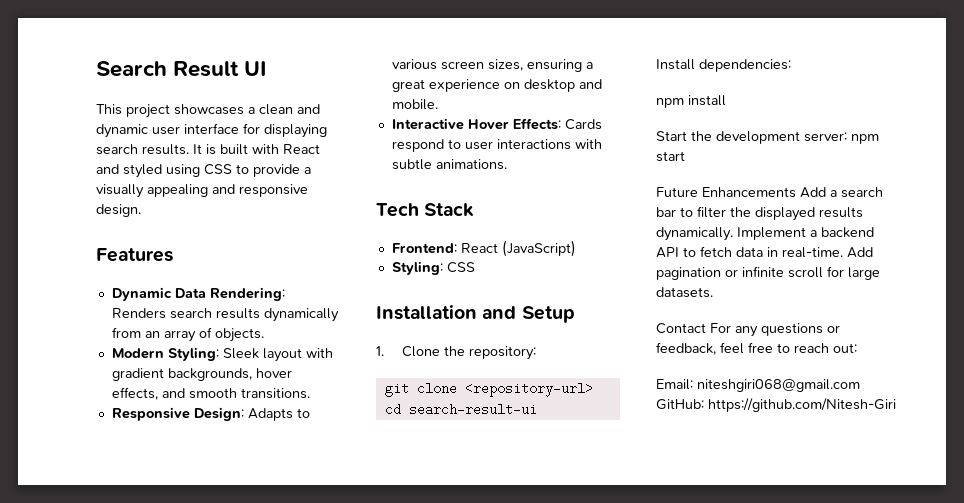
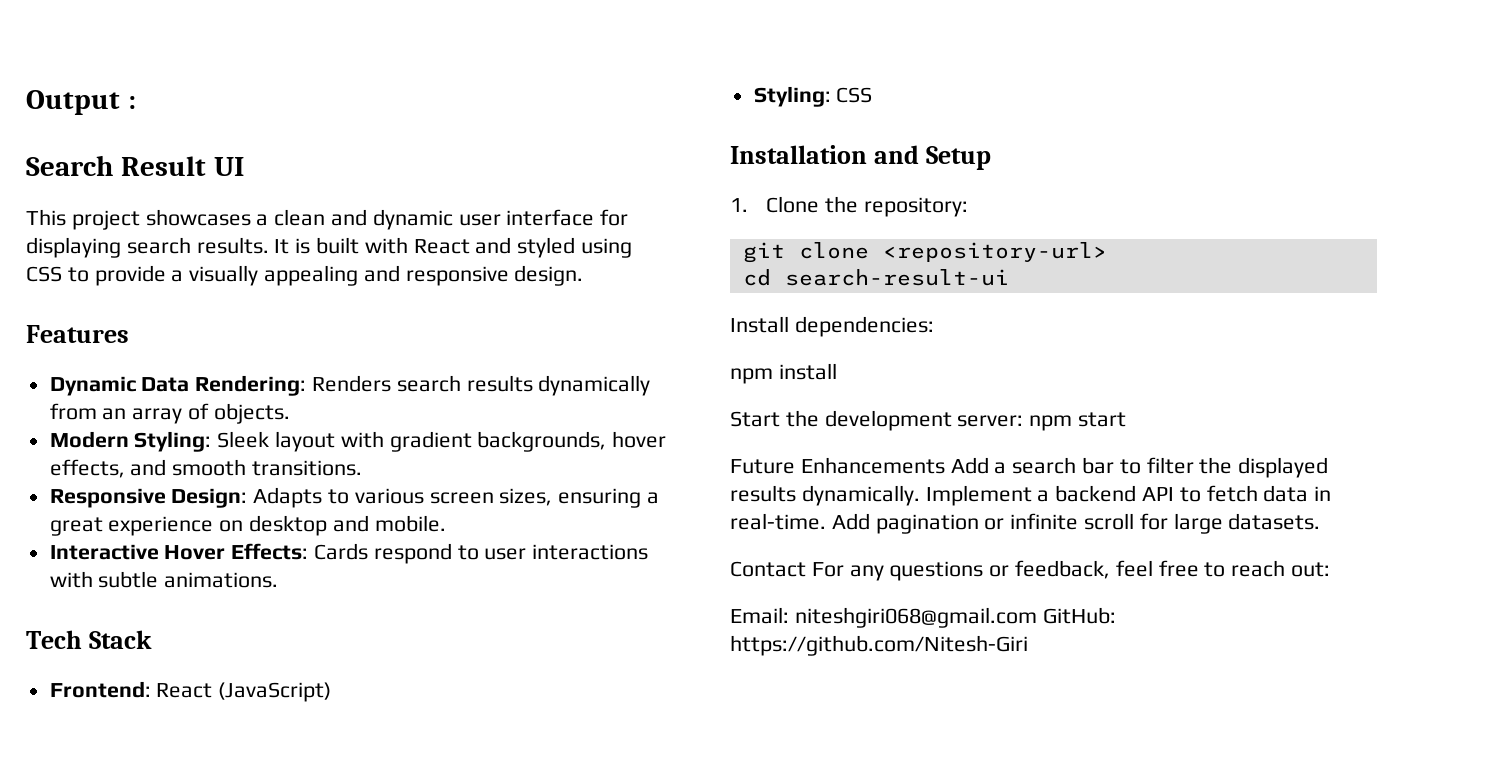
(96, 69) none -> [26,90,136,115] Output : //

